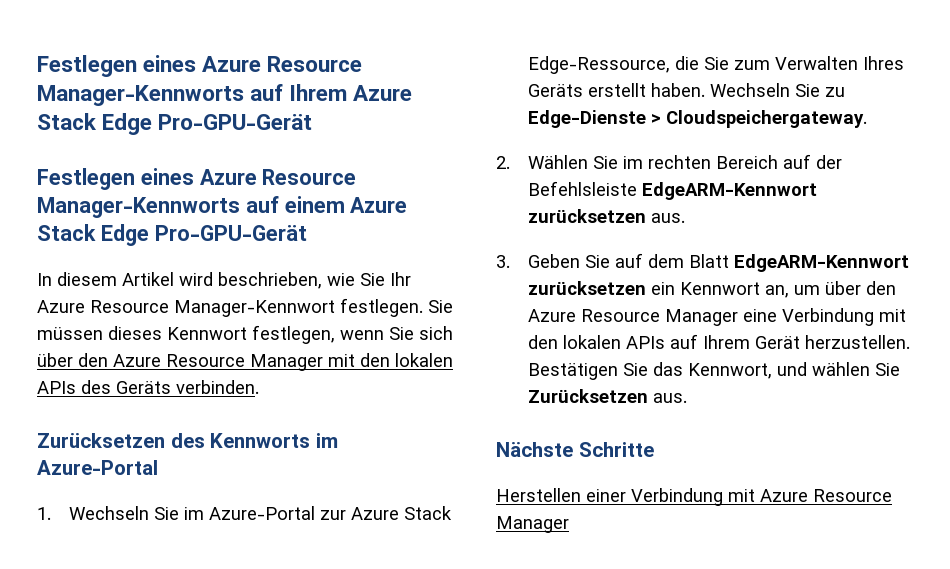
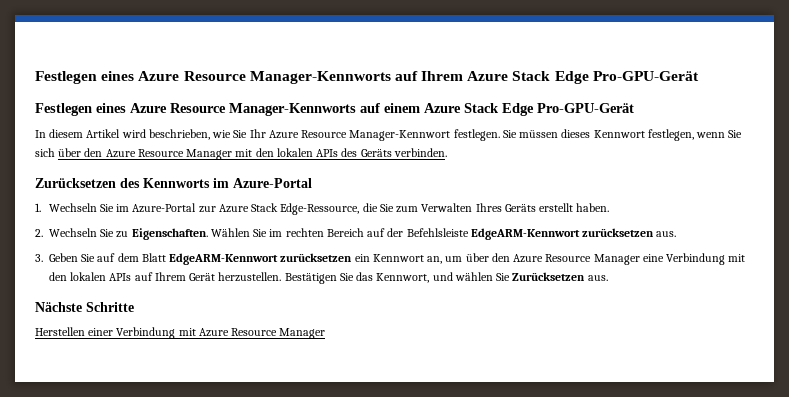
(705, 90) none -> [35,229,43,237] // 2.
[527,110,867,128] [496,156,510,169] Edge-Dienste > Cloudspeichergateway. // 2. -> [131,228,208,240] Eigenschaften.

